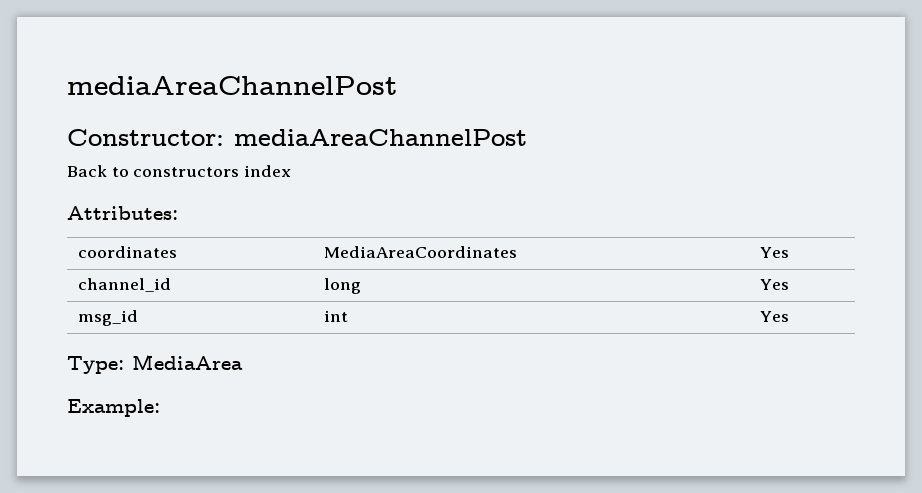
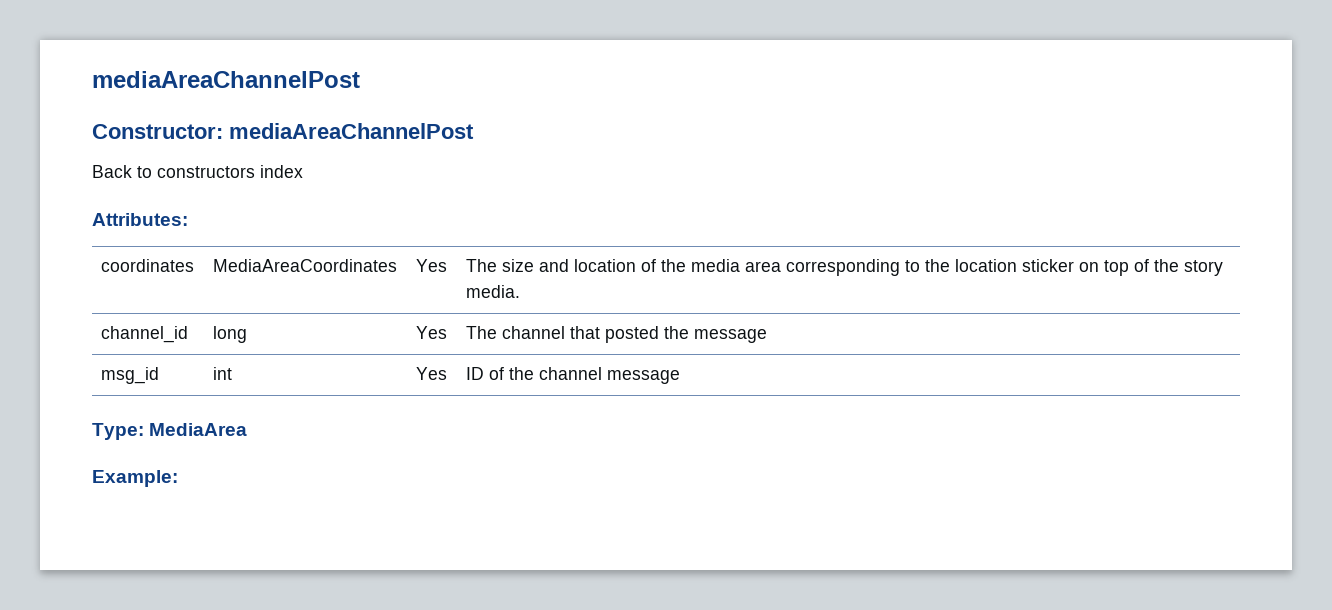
[77,278,171,292] [323,278,361,294] [759,279,789,290] [77,310,138,326] [323,310,348,322] [759,311,789,322] // channel_id | long | Yes // msg_id | int | Yes -> [466,259,1224,276] [466,285,521,298] [101,326,189,343] [213,326,248,343] [416,326,448,339] [466,326,768,343] [101,367,160,384] [213,367,233,380] [416,367,448,380] [466,367,681,384] | The size and location of the media area corresponding to the location sticker on top of the story media. // channel_id | long | Yes | The channel that posted the message // msg_id | int | Yes | ID of the channel message

